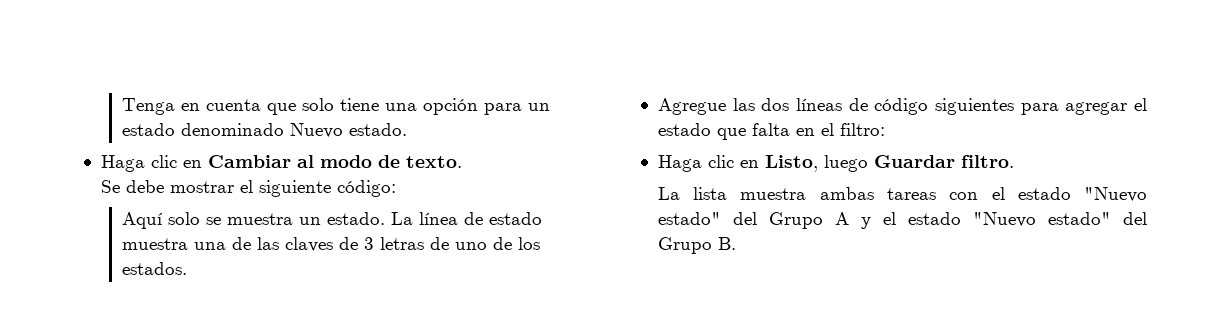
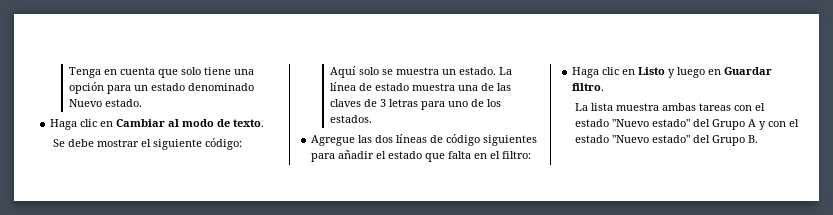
[429,237,449,250] de -> [420,101,445,110] para
[1065,102,1128,115] agregar -> [338,150,375,159] añadir
[764,155,868,172] Listo, luego -> [638,67,722,78] Listo y luego en
(871, 223) none -> [768,121,787,127] con

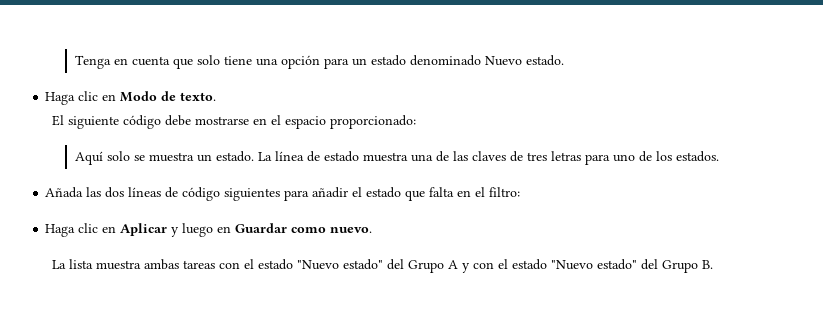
[116,119,215,127] Cambiar al modo -> [120,91,158,102] Modo
[53,138,243,150] Se debe mostrar el siguiente código: -> [52,115,417,129] El siguiente código debe mostrarse en el espacio proporcionado:
[379,99,386,107] 3 -> [526,152,547,161] tres
[311,135,356,146] Agregue -> [45,187,84,198] Añada
[638,67,666,75] Listo -> [120,223,168,236] Aplicar
[572,83,605,91] filtro. -> [291,227,373,233] como nuevo.

